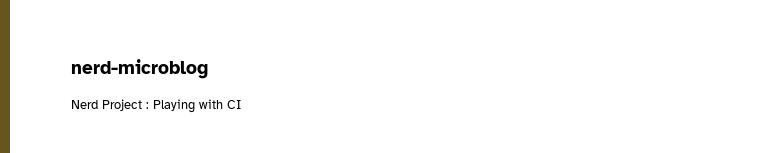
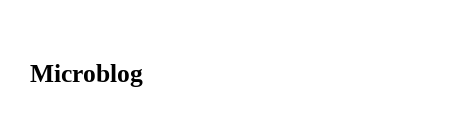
[71,59,208,79] [71,99,241,113] nerd-microblog // Nerd Project : Playing with CI -> [30,64,143,87] Microblog

